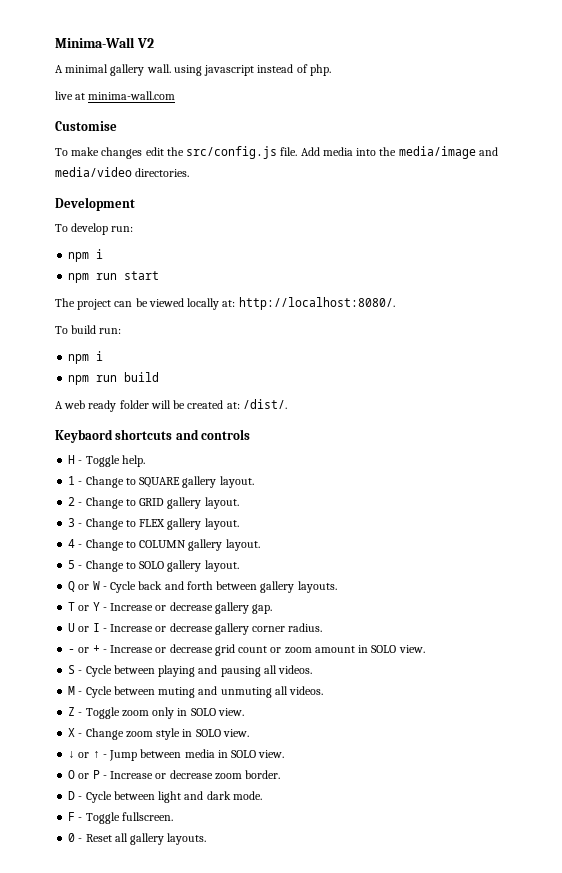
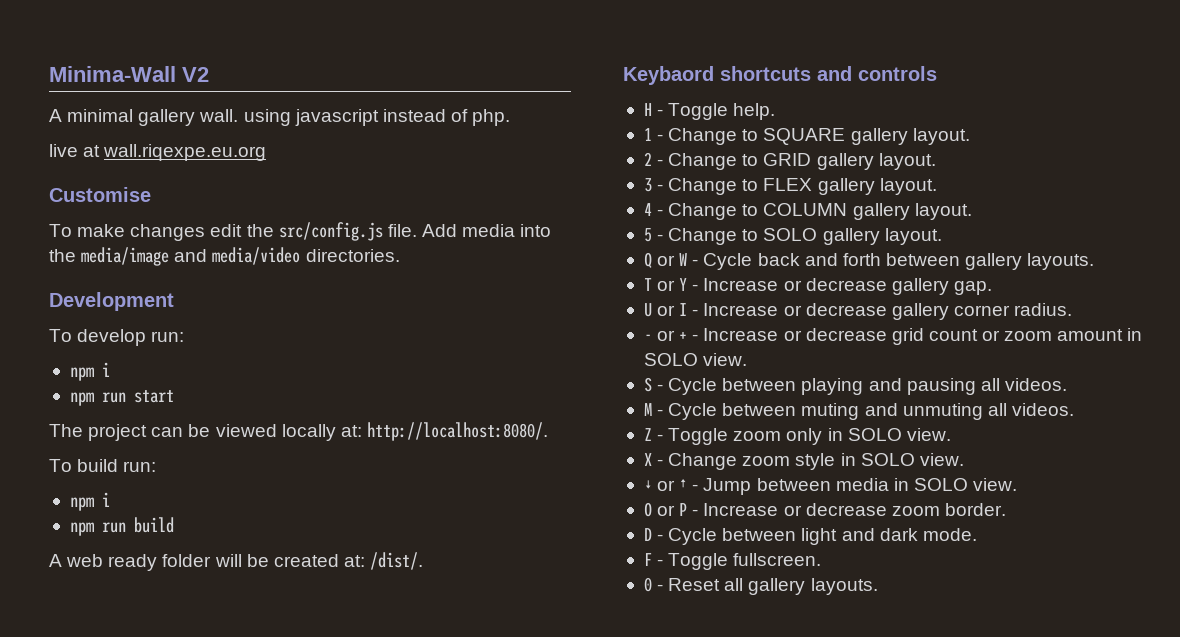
[88,91,176,100] minima-wall.com -> [103,144,267,161] wall.riqexpe.eu.org

